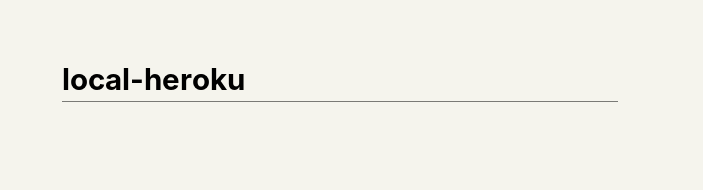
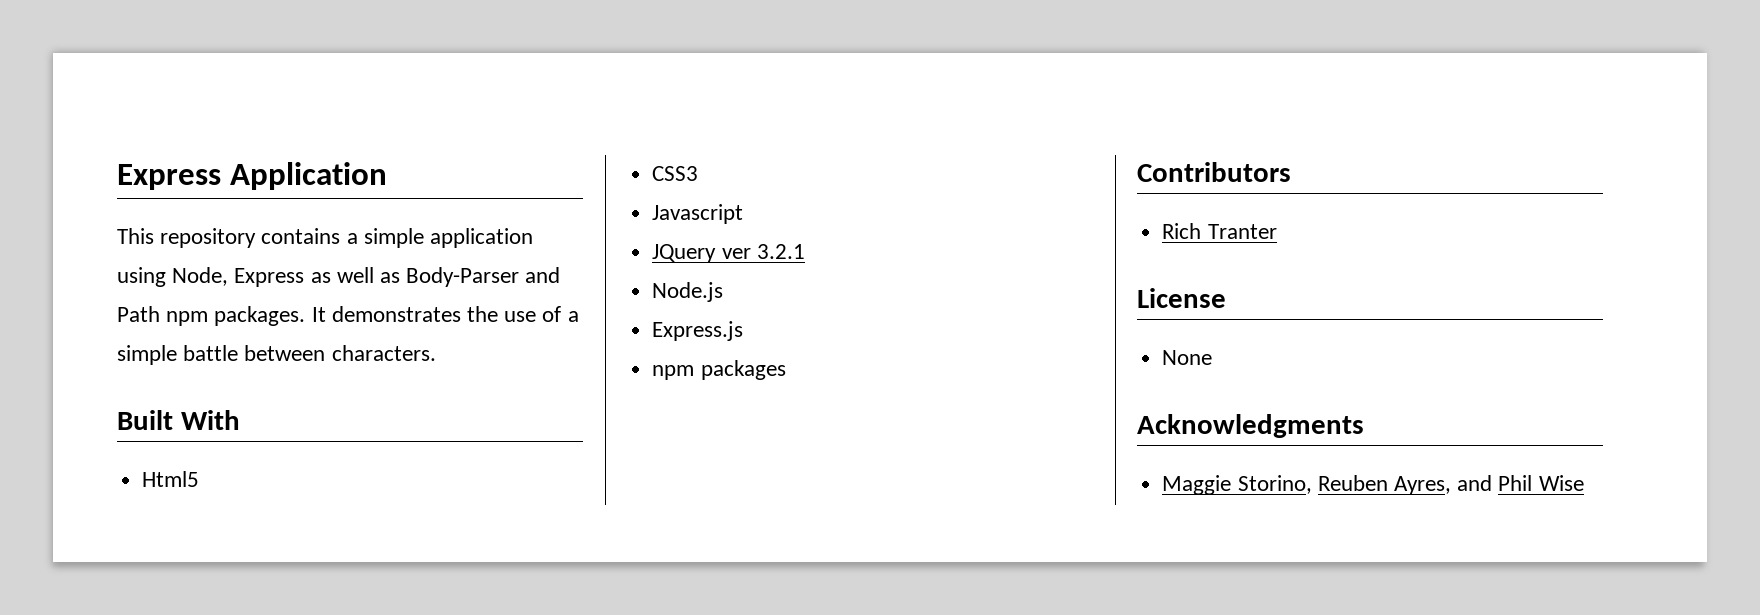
[62,68,245,90] local-heroku -> [117,162,387,190] [117,228,534,248] [117,267,561,287] [117,306,579,326] [117,345,436,365] [117,410,240,430] [142,471,200,487] [652,166,699,181] [652,204,744,224] [652,244,805,263] [652,282,724,302] [652,321,744,341] [652,360,786,380] [1137,162,1291,182] [1162,223,1277,239] [1137,288,1226,308] [1162,350,1213,365] [1137,414,1364,438] [1162,475,1584,495] Express Application // This repository contains a simple application using Node, Express as well as Body-Parser and Path npm packages. It demonstrates the use of a simple battle between characters. // Built With // Html5 // CSS3 // Javascript // JQuery ver 3.2.1 // Node.js // Express.js // npm packages // Contributors // Rich Tranter // License // None // Acknowledgments // Maggie Storino, Reuben Ayres, and Phil Wise

